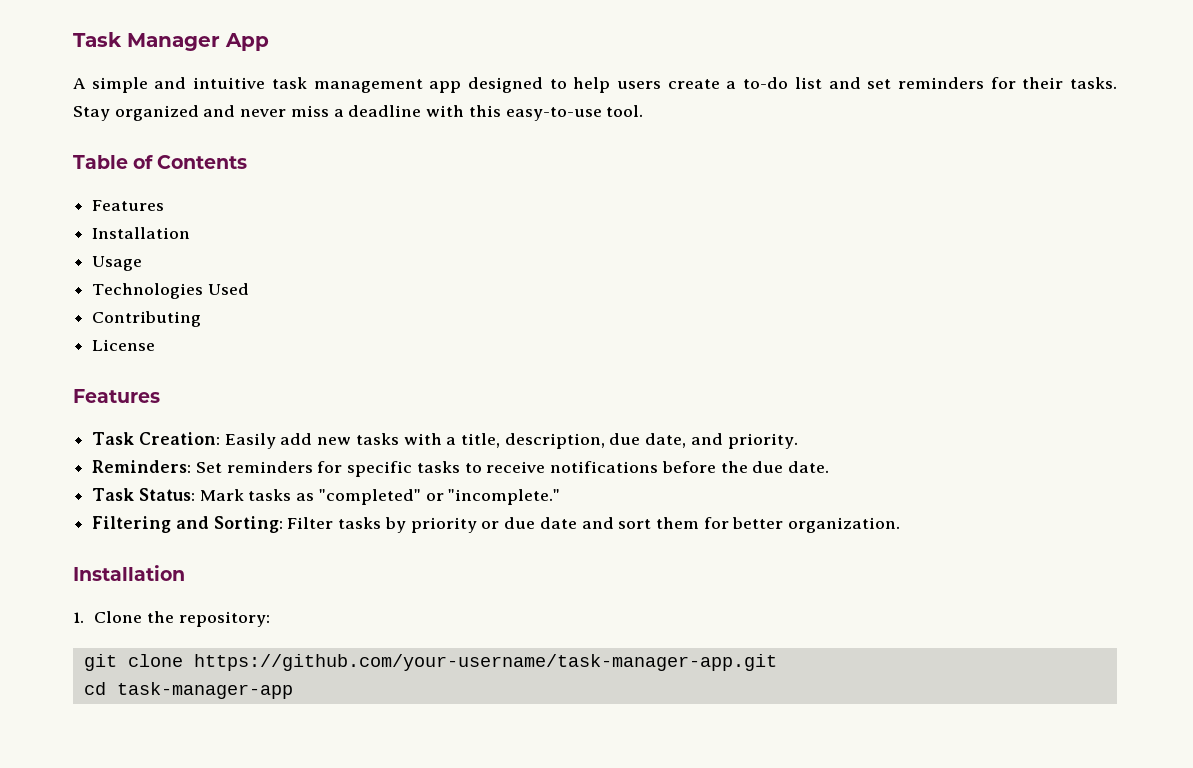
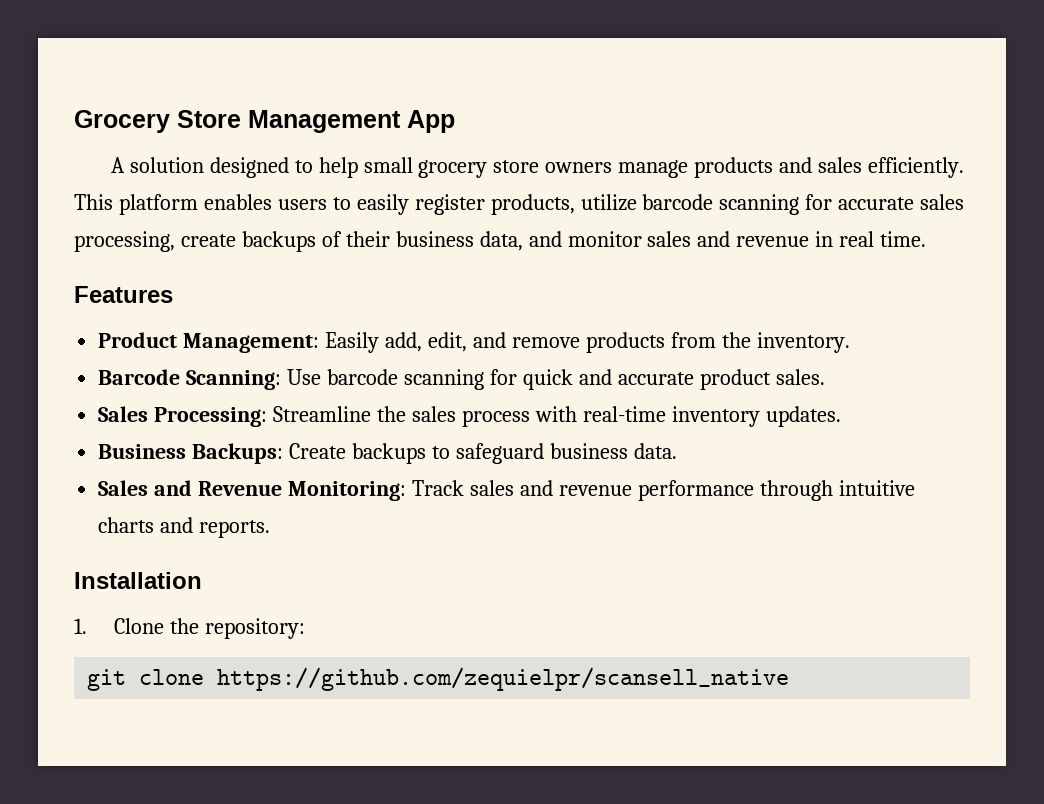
[73,32,220,51] Task Manager -> [74,110,401,133] Grocery Store Management
[91,77,1118,93] [73,105,644,121] [73,155,248,169] [92,200,165,211] [92,227,191,239] [92,256,143,271] [92,283,249,299] [92,311,202,327] [92,339,156,351] [73,389,160,403] [92,432,798,449] [92,460,829,477] [92,488,561,505] [92,516,901,533] simple and intuitive task management app designed to help users create a to-do list and set reminders for their tasks. Stay organized and never miss a deadline with this easy-to-use tool. // Table of Contents // Features // Installation // Usage // Technologies Used // Contributing // License // Features // Task Creation: Easily add new tasks with a title, description, due date, and priority. // Reminders: Set reminders for specific tasks to receive notifications before the due date. // Task Status: Mark tasks as "completed" or "incomplete." // Filtering and Sorting: Filter tasks by priority or due date and sort them for better organization. -> [129,157,965,178] [74,194,965,215] [74,231,927,252] [74,286,173,303] [98,332,850,353] [98,369,825,390] [98,406,841,427] [98,443,677,464] [98,480,915,501] [98,517,271,538] solution designed to help small grocery store owners manage products and sales efficiently. This platform enables users to easily register products, utilize barcode scanning for accurate sales processing, create backups of their business data, and monitor sales and revenue in real time. // Features // Product Management: Easily add, edit, and remove products from the inventory. // Barcode Scanning: Use barcode scanning for quick and accurate product sales. // Sales Processing: Streamline the sales process with real-time inventory updates. // Business Backups: Create backups to safeguard business data. // Sales and Revenue Monitoring: Track sales and revenue performance through intuitive charts and reports.
[193,654,777,671] [83,682,293,699] https://github.com/your-username/task-manager-app.git // cd task-manager-app -> [217,667,790,691] https://github.com/zequielpr/scansell_native

